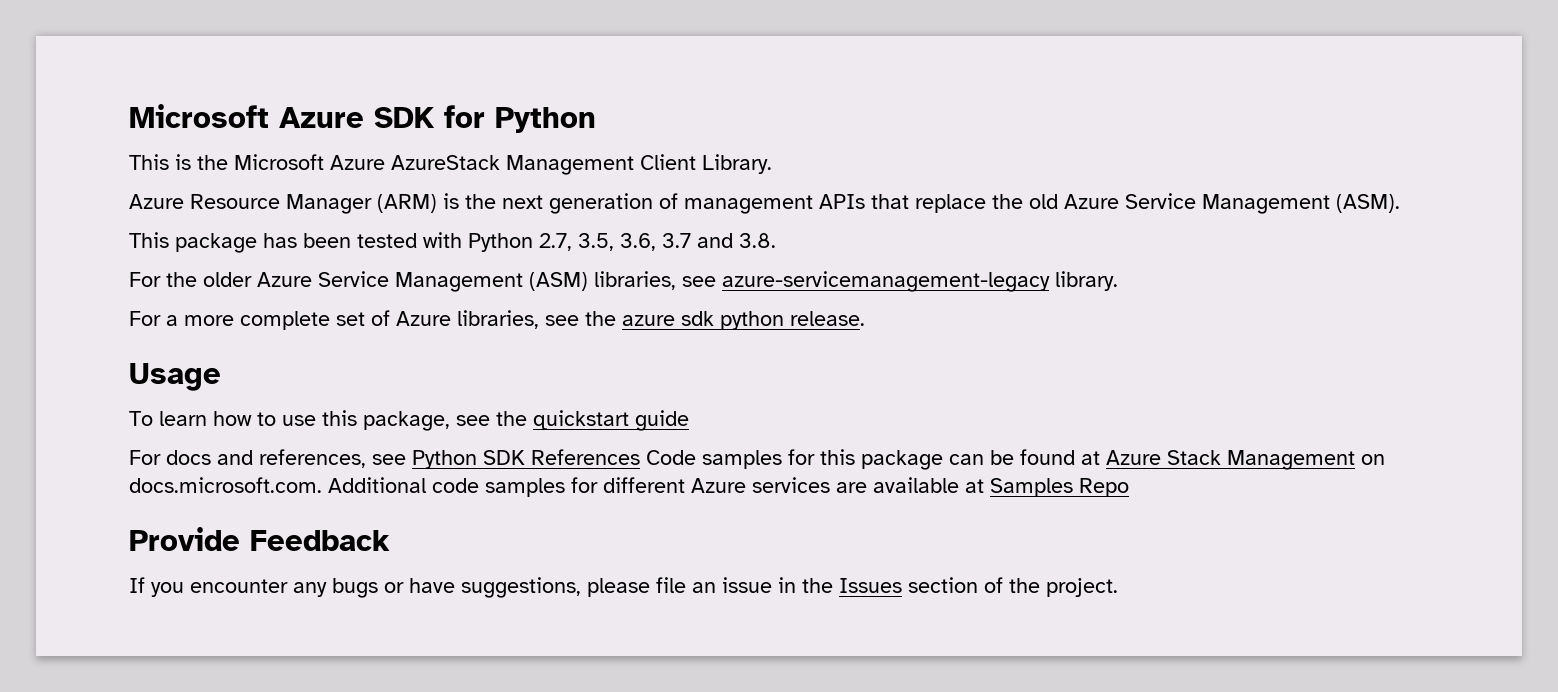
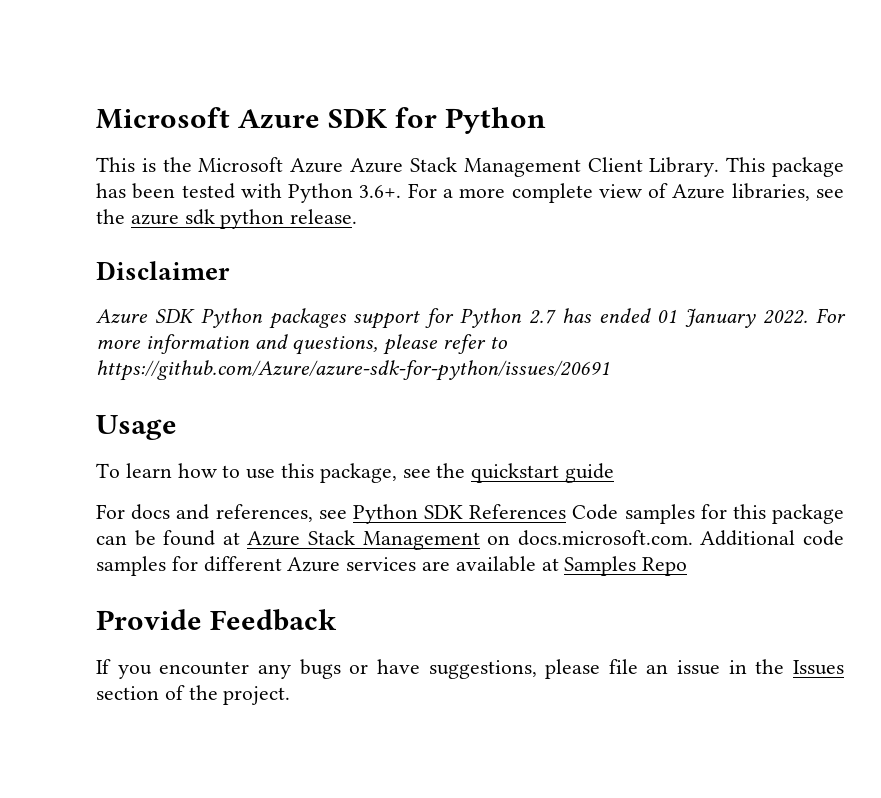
[391,155,500,170] AzureStack -> [350,157,457,173] Azure Stack
[129,193,1400,214] // Azure Resource Manager (ARM) is the next generation of management APIs that replace the old Azure Service Management (ASM). // -> (720, 167) none
[539,233,776,251] [129,271,1118,292] 2.7, 3.5, 3.6, 3.7 and 3.8. // For the older Azure Service Management (ASM) libraries, see azure-servicemanagement-legacy library. // -> [359,185,402,198] 3.6+.
[336,312,365,326] set -> [598,184,642,198] view
(865, 318) none -> [96,261,230,280] [96,308,846,329] [96,334,507,355] [96,360,610,381] // Disclaimer // Azure SDK Python packages support for Python 2.7 has ended 01 January 2022. For more information and questions, please refer to https://github.com/Azure/azure-sdk-for-python/issues/20691

